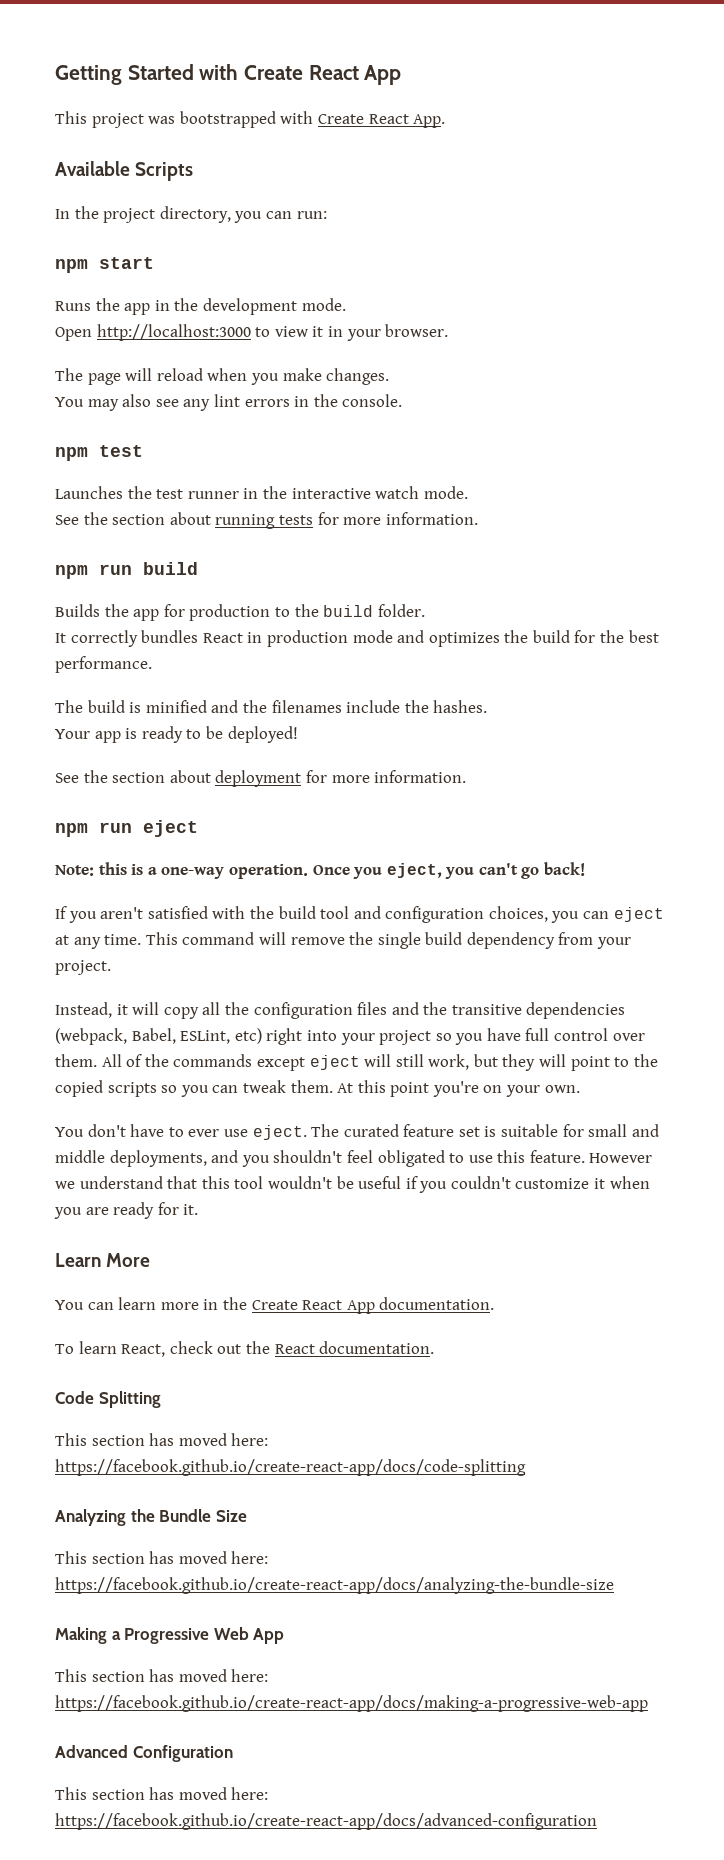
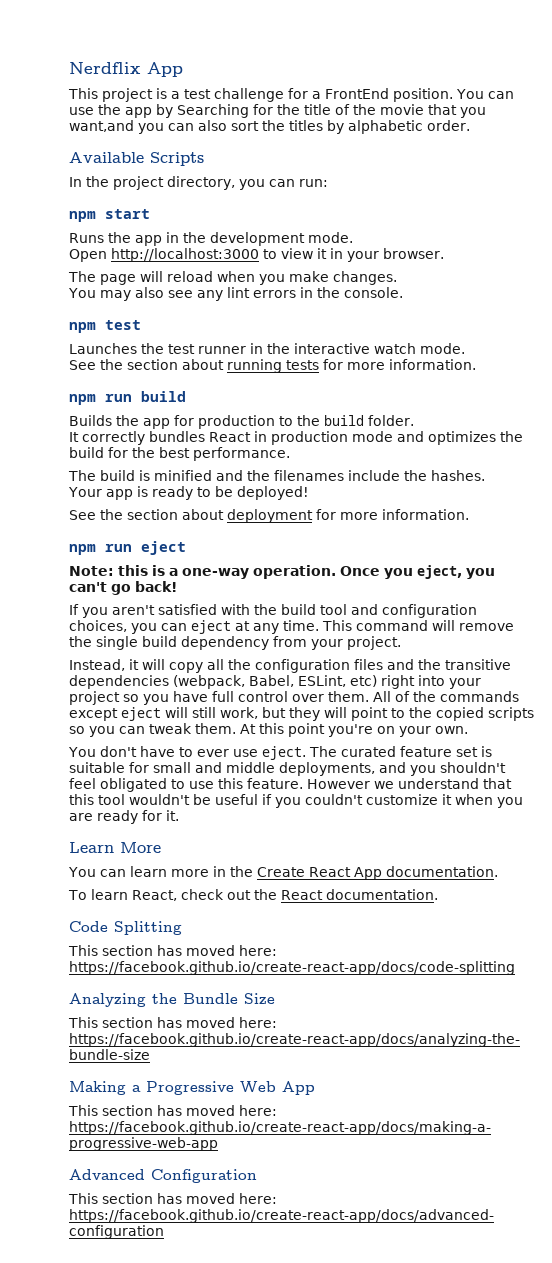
[55,64,402,85] [55,111,446,128] Getting Started with Create React App // This project was bootstrapped with Create React App. -> [69,62,183,77] [68,88,514,102] [69,104,486,118] [69,120,470,134] Nerdflix App // This project is a test challenge for a FrontEnd position. You can use the app by Searching for the title of the movie that you want,and you can also sort the titles by alphabetic order.

